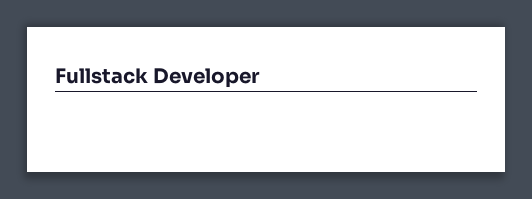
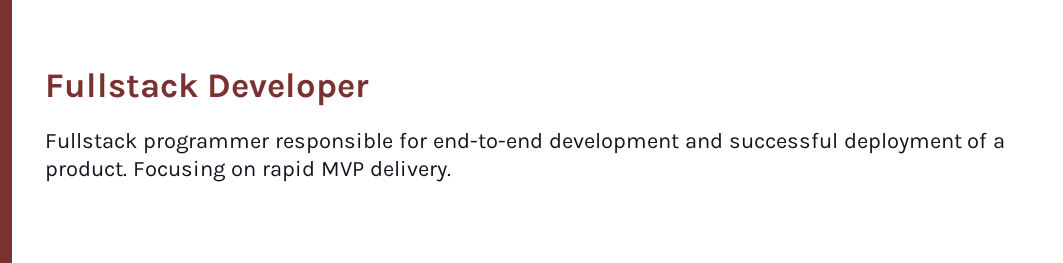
(261, 78) none -> [45,132,1006,154] [45,160,451,182] // Fullstack programmer responsible for end-to-end development and successful deployment of a product. Focusing on rapid MVP delivery.

